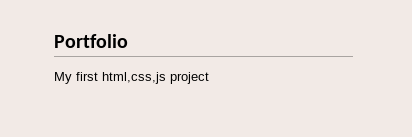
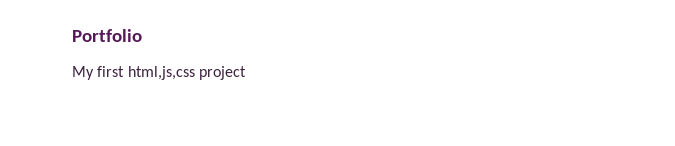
[102,72,166,84] html,css,js -> [127,66,195,80] html,js,css

